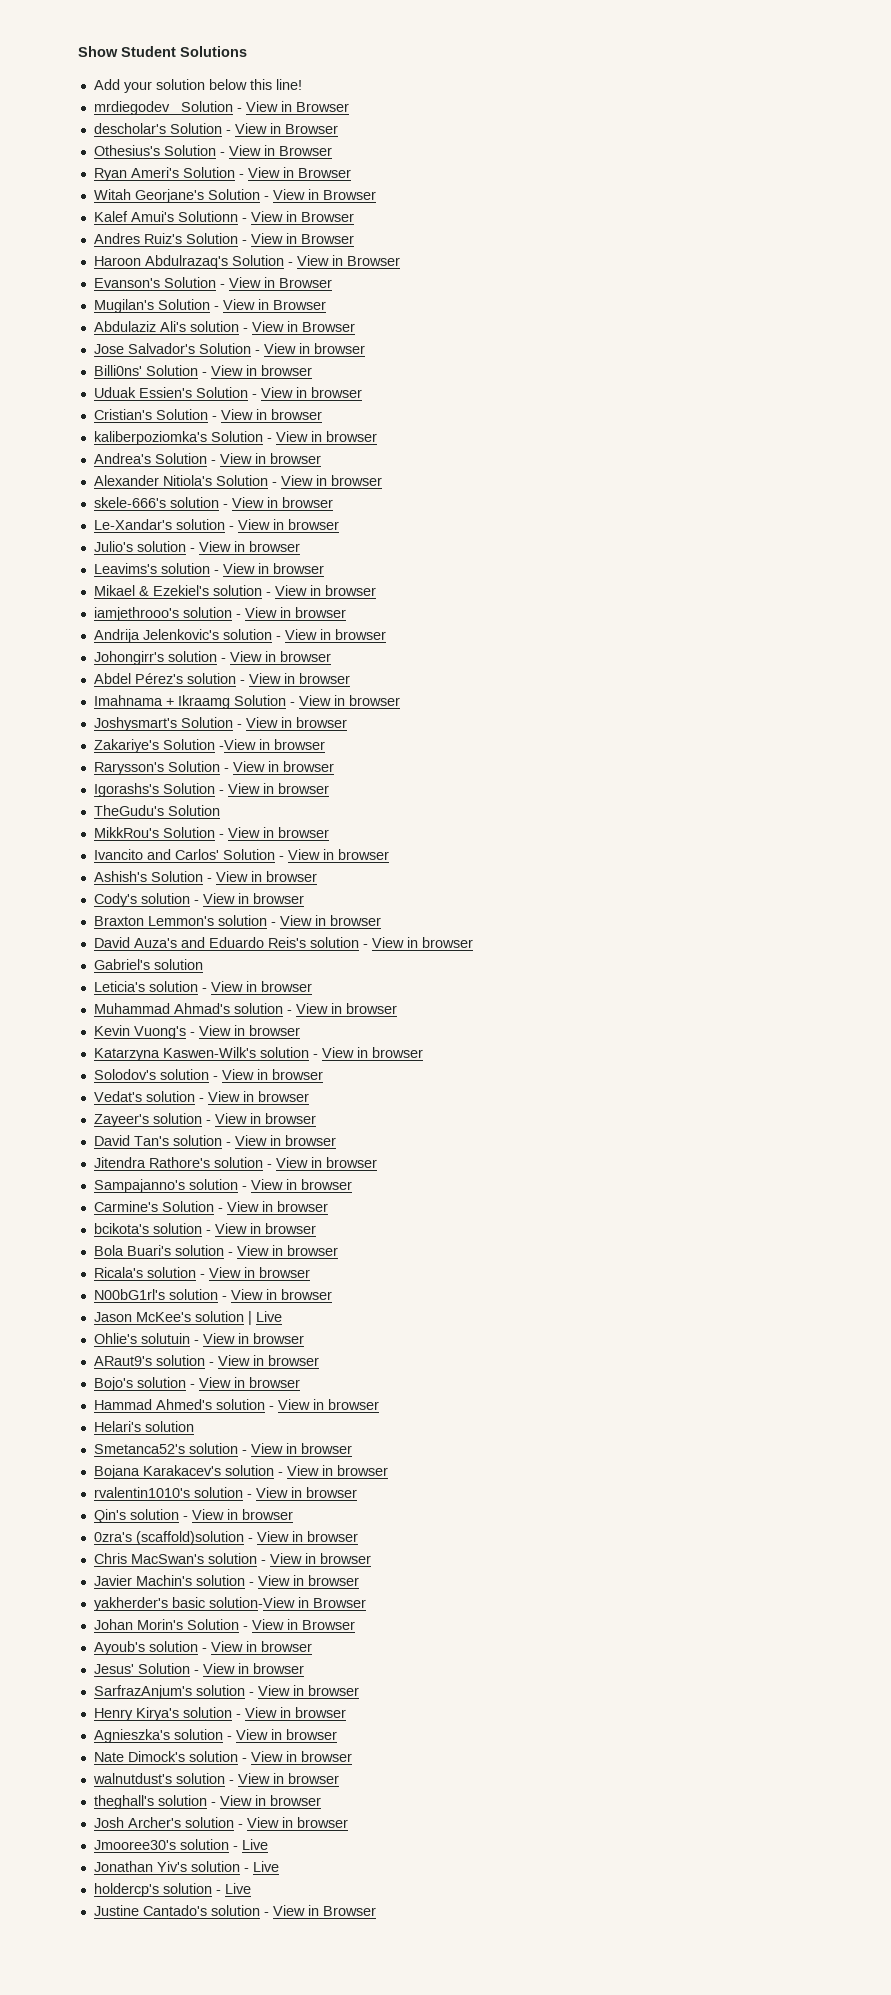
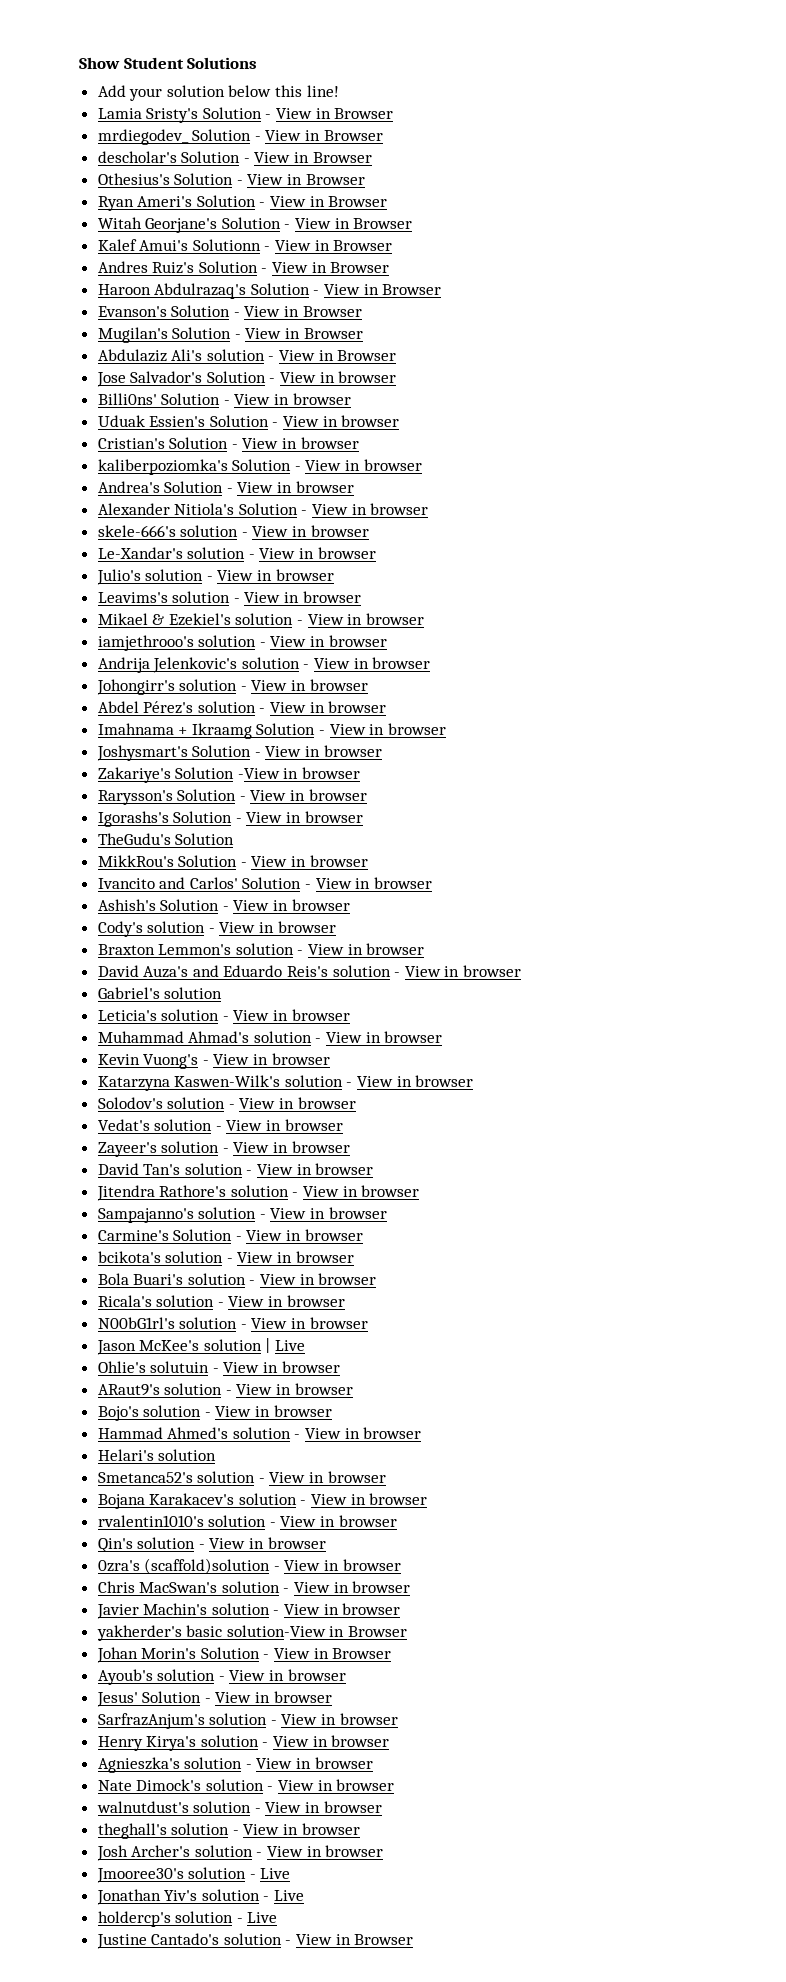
(302, 84) none -> [97,107,394,123] // Lamia Sristy's Solution - View in Browser

